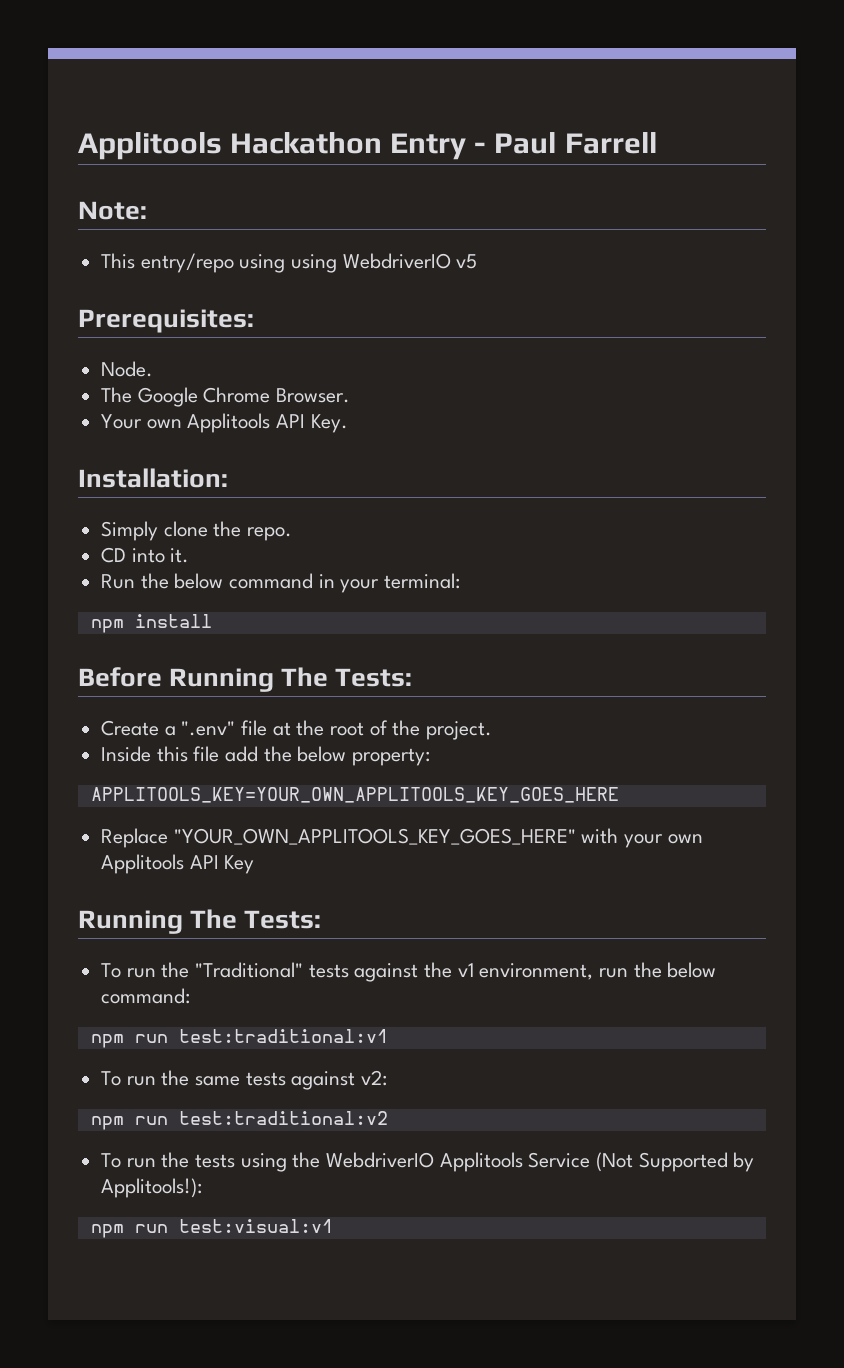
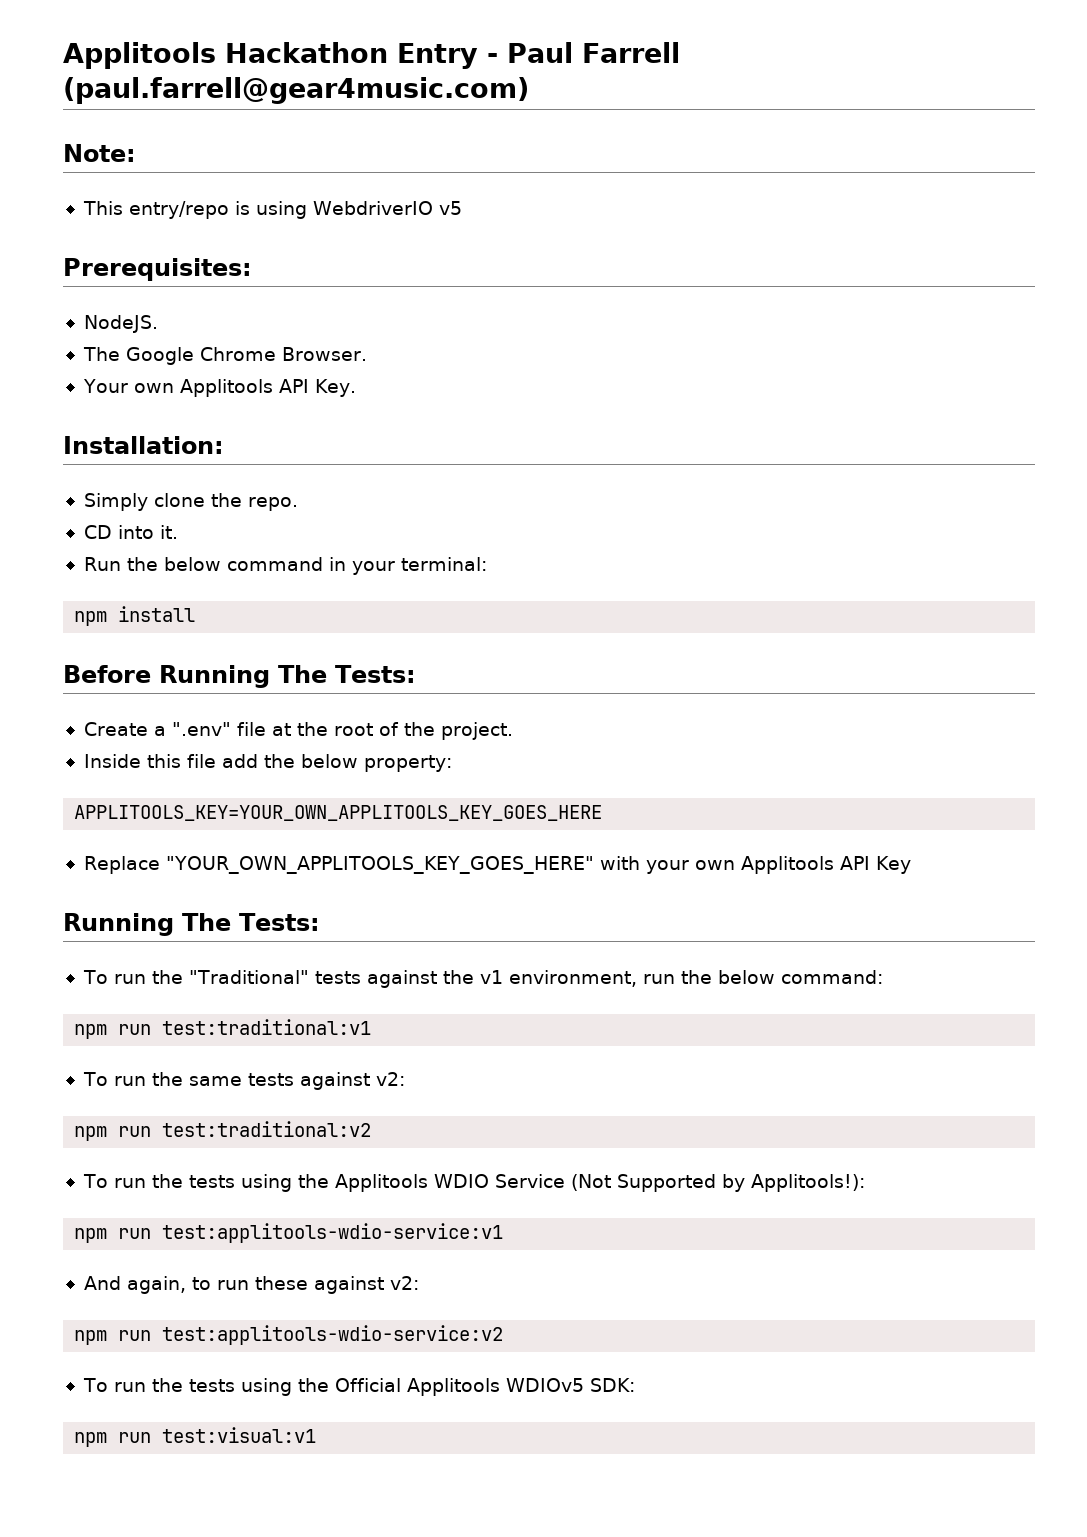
(657, 143) none -> [63,77,529,104] (paul.farrell@gear4music.com)
[239,254,286,273] using -> [234,201,250,215] is
[101,361,154,377] Node. -> [83,315,158,333] NodeJS.
[326,1152,523,1172] WebdriverIO Applitools -> [334,1174,489,1192] Applitools WDIO
(203, 1188) none -> [74,1223,504,1243] [83,1276,419,1294] [74,1325,504,1345] [82,1378,635,1396] // npm run test:applitools-wdio-service:v1 // And again, to run these against v2: // npm run test:applitools-wdio-service:v2 // To run the tests using the Official Applitools WDIOv5 SDK:

